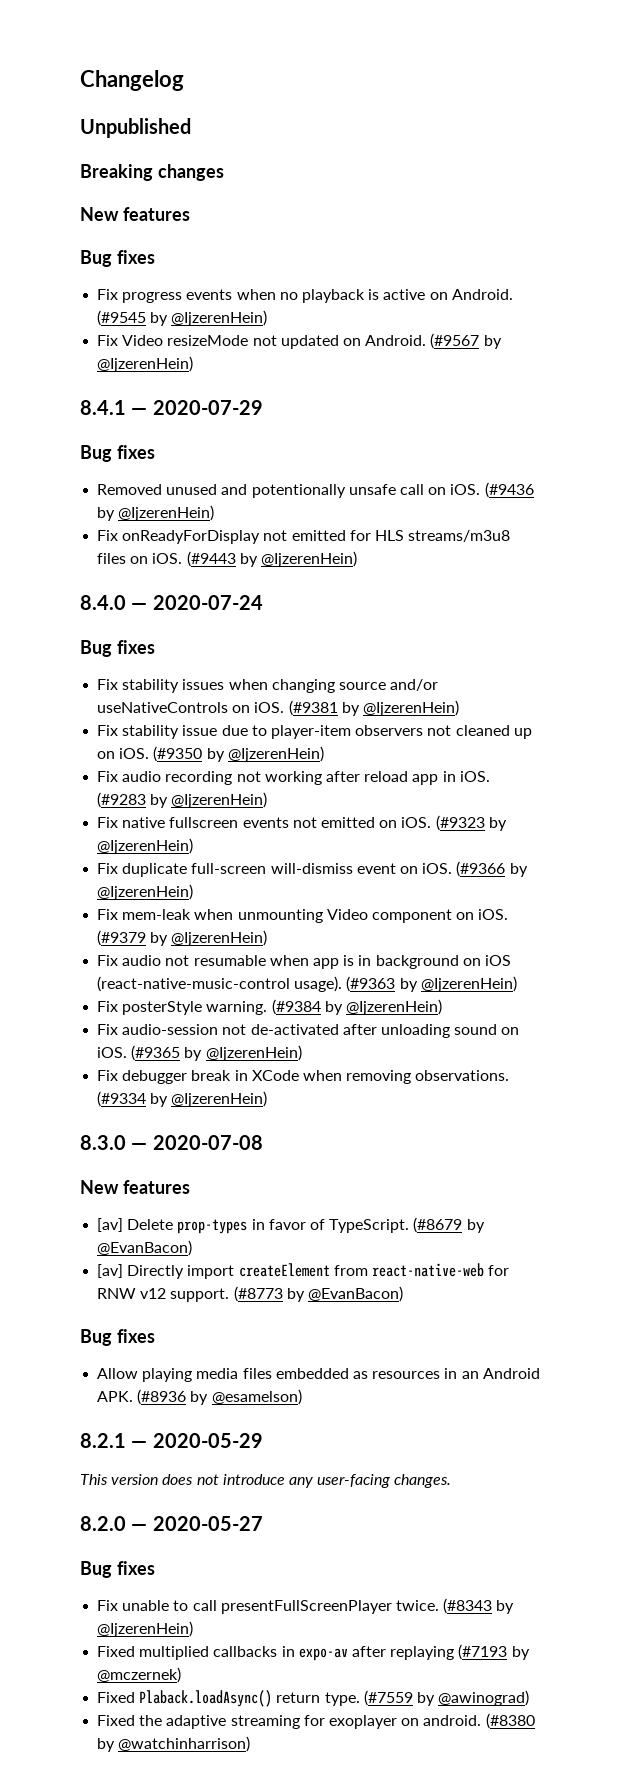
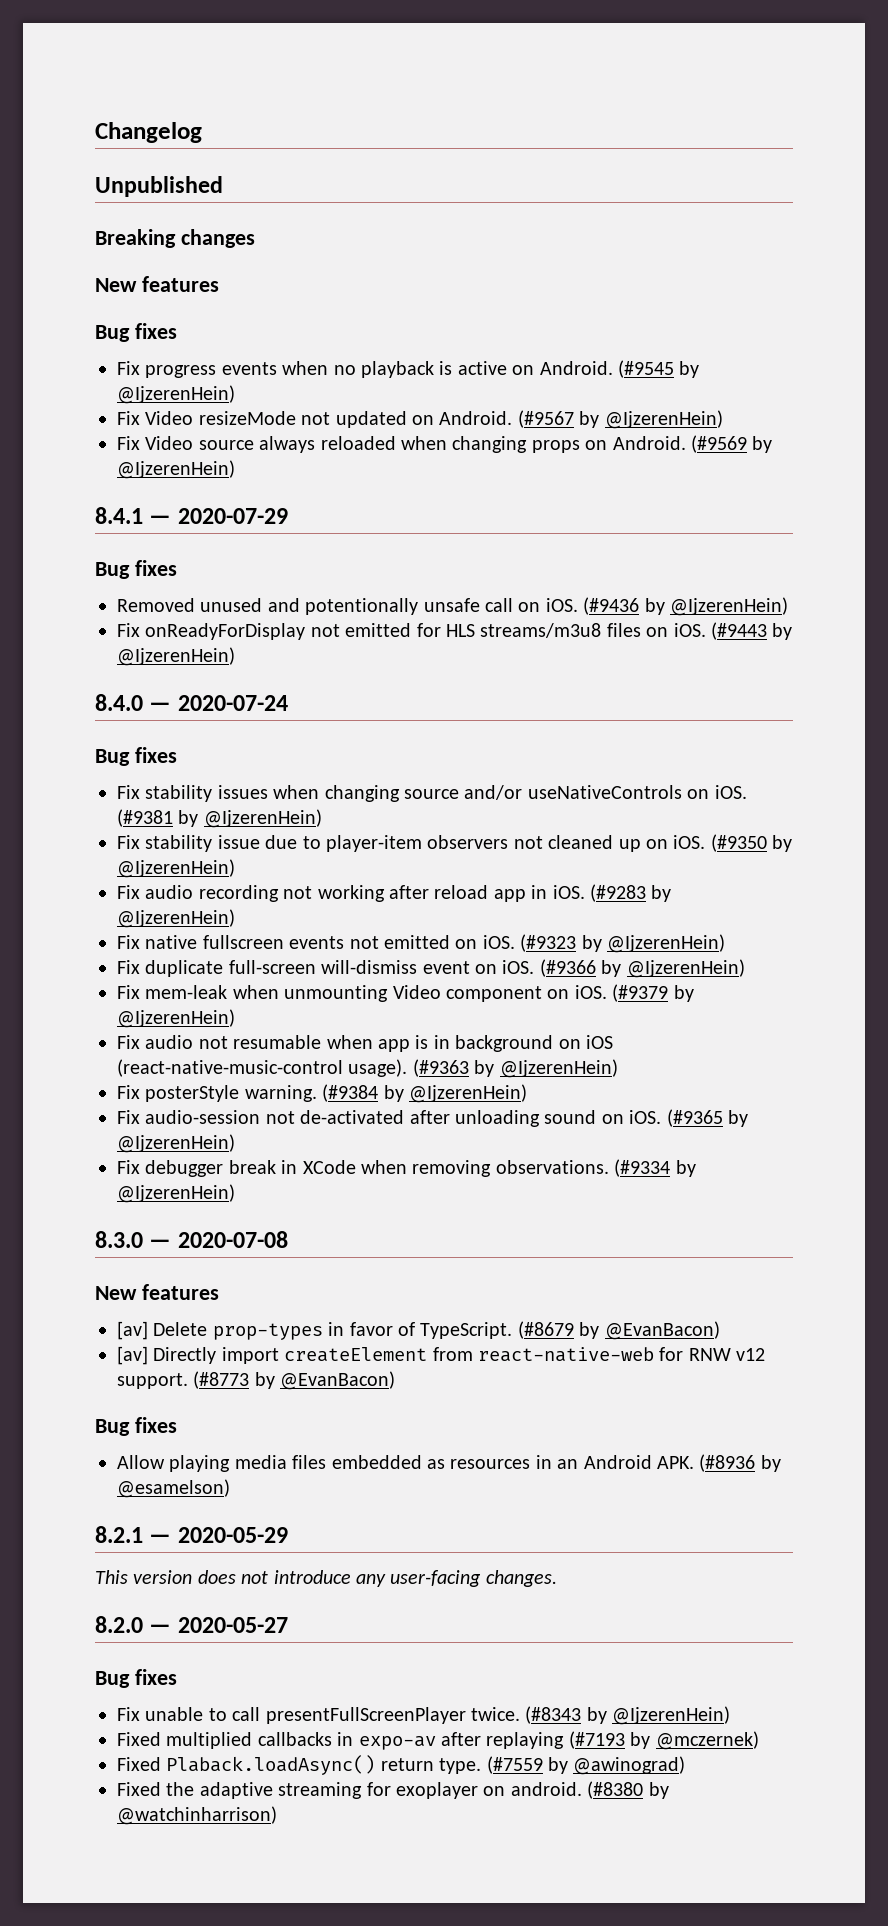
(194, 364) none -> [117,435,773,453] [117,460,235,479] // Fix Video source always reloaded when changing props on Android. (#9569 by @IjzerenHein)

